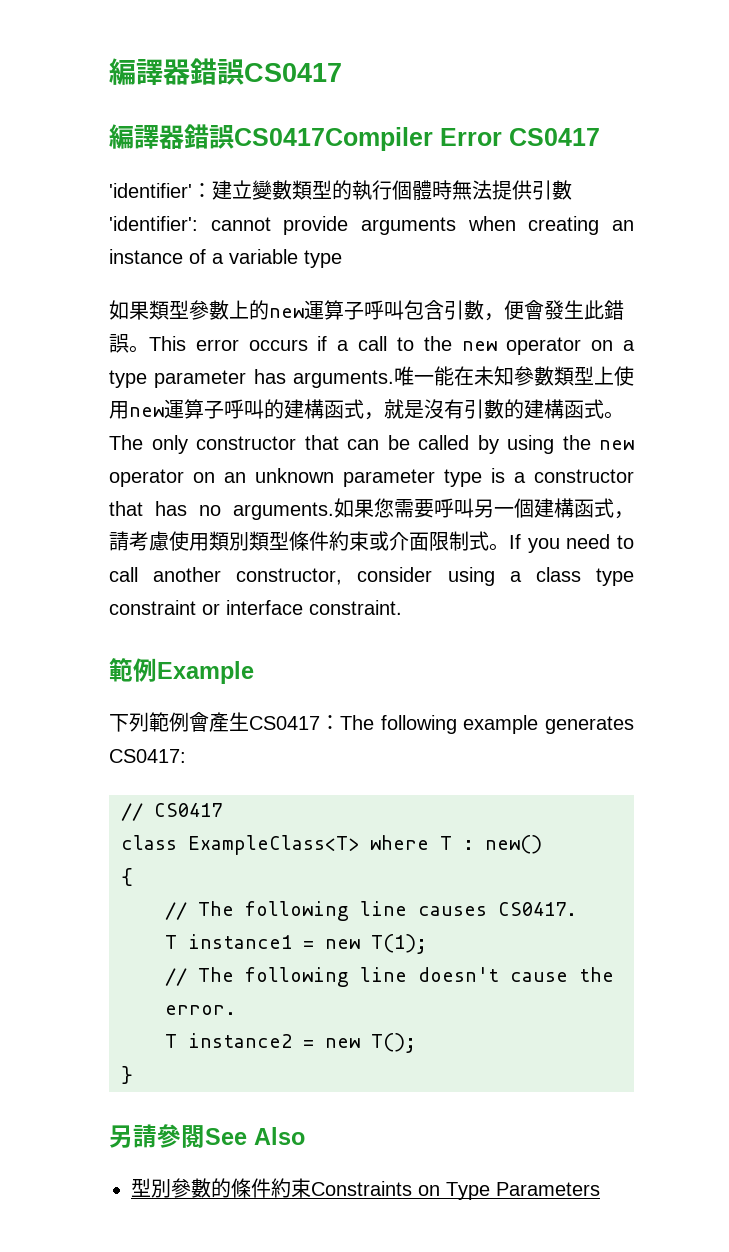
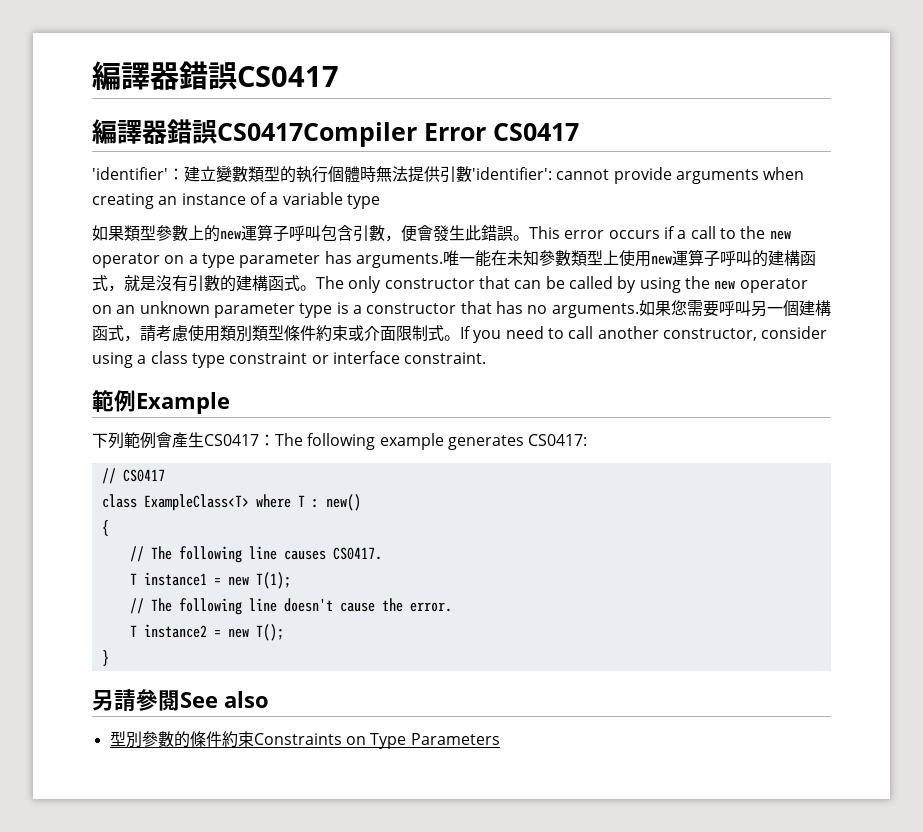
[254,1127,305,1145] Also -> [224,691,269,708] also

